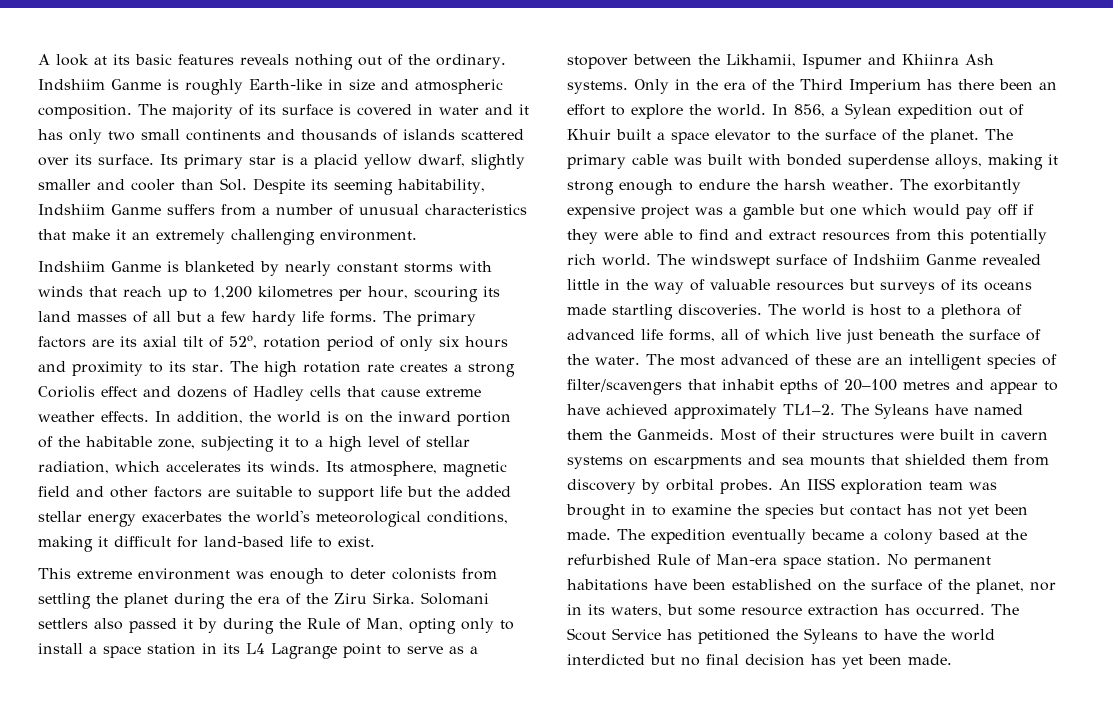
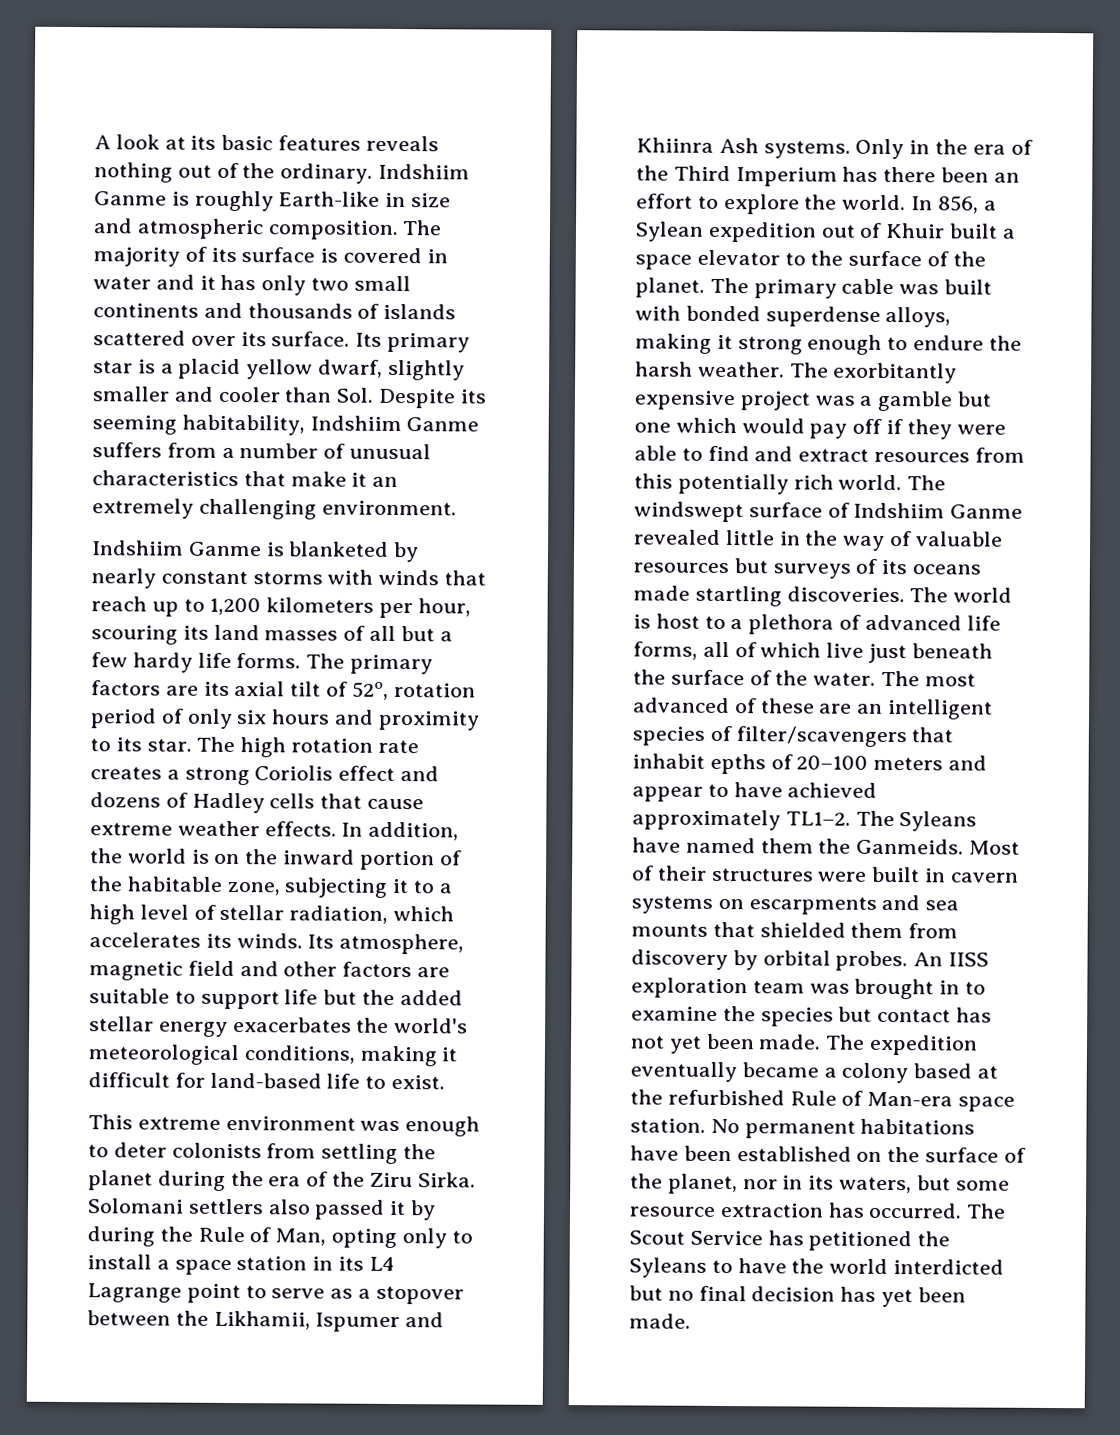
[258,286,333,298] kilometres -> [266,597,375,613] kilometers
[903,381,950,390] metres -> [873,756,944,771] meters

